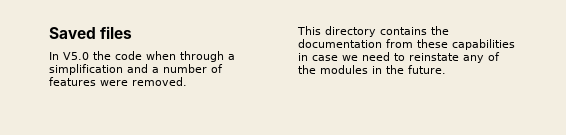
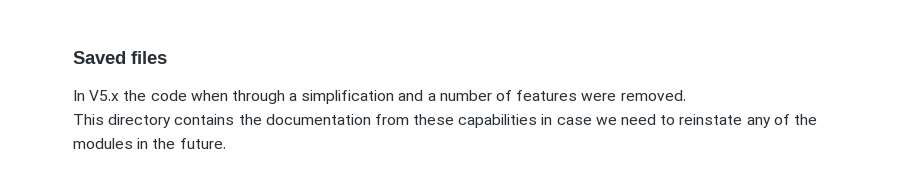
[63,52,89,60] V5.0 -> [89,90,120,101] V5.x

